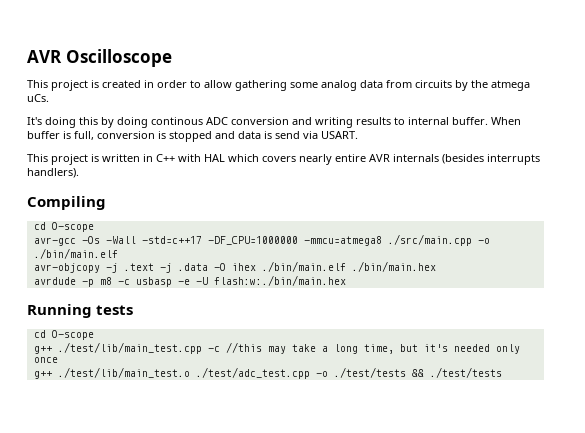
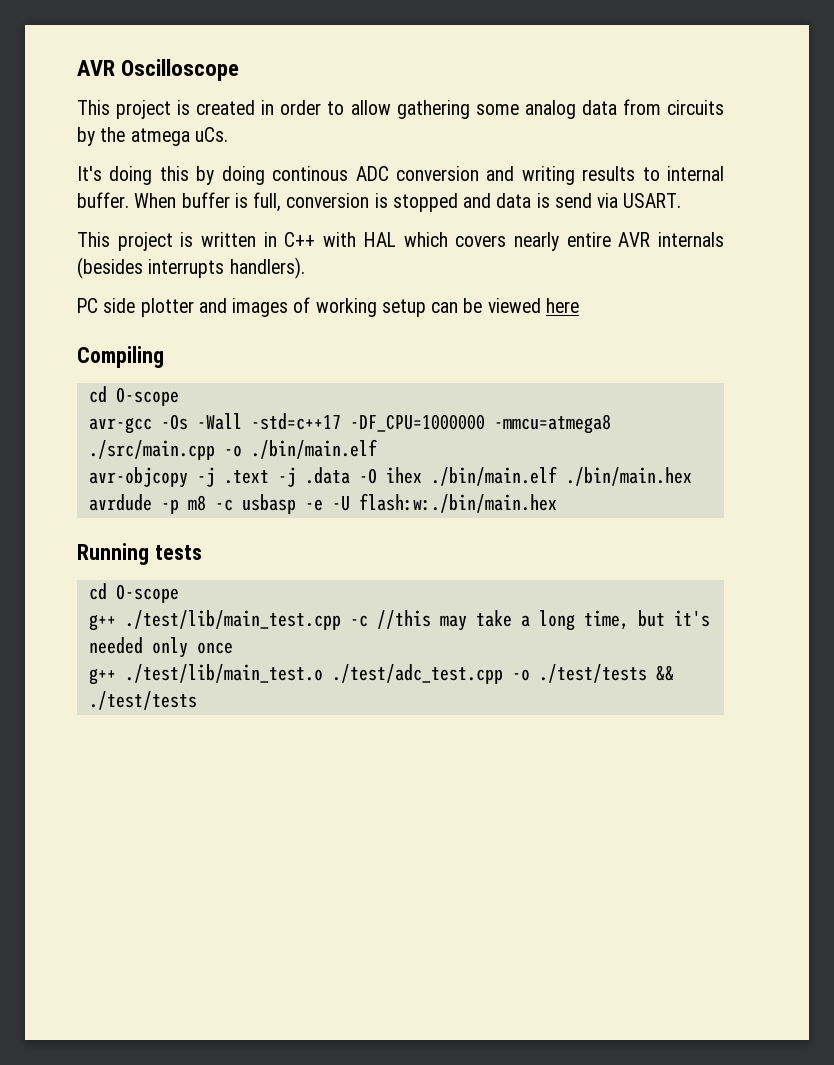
(79, 173) none -> [77,297,579,317] // PC side plotter and images of working setup can be viewed here

